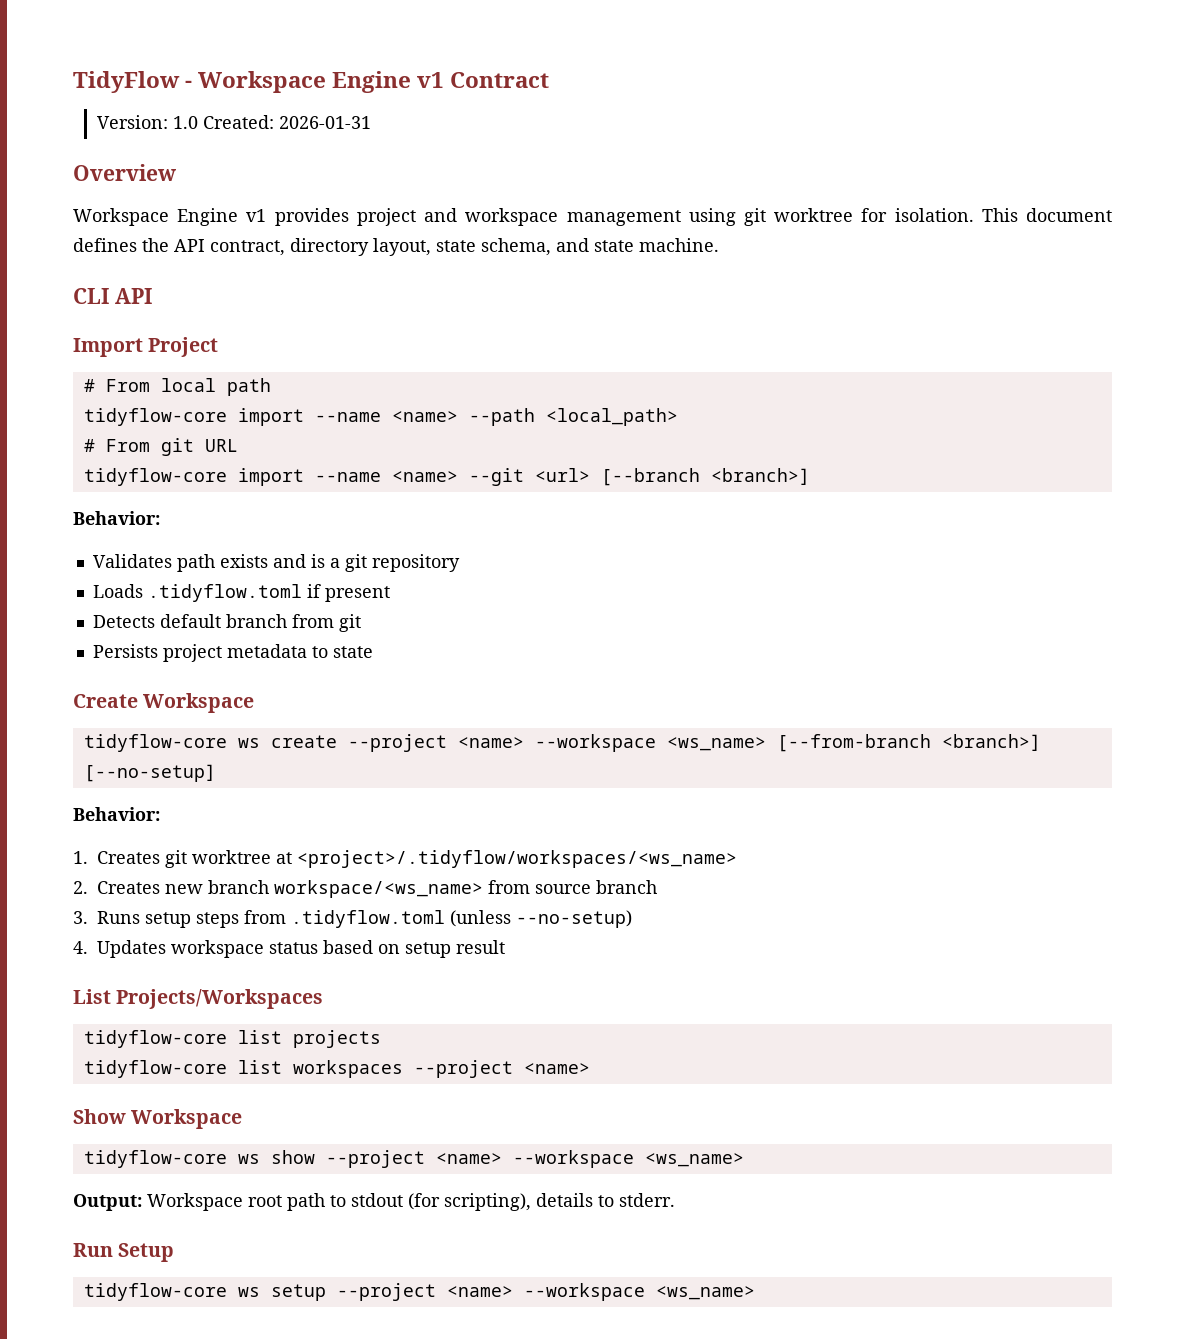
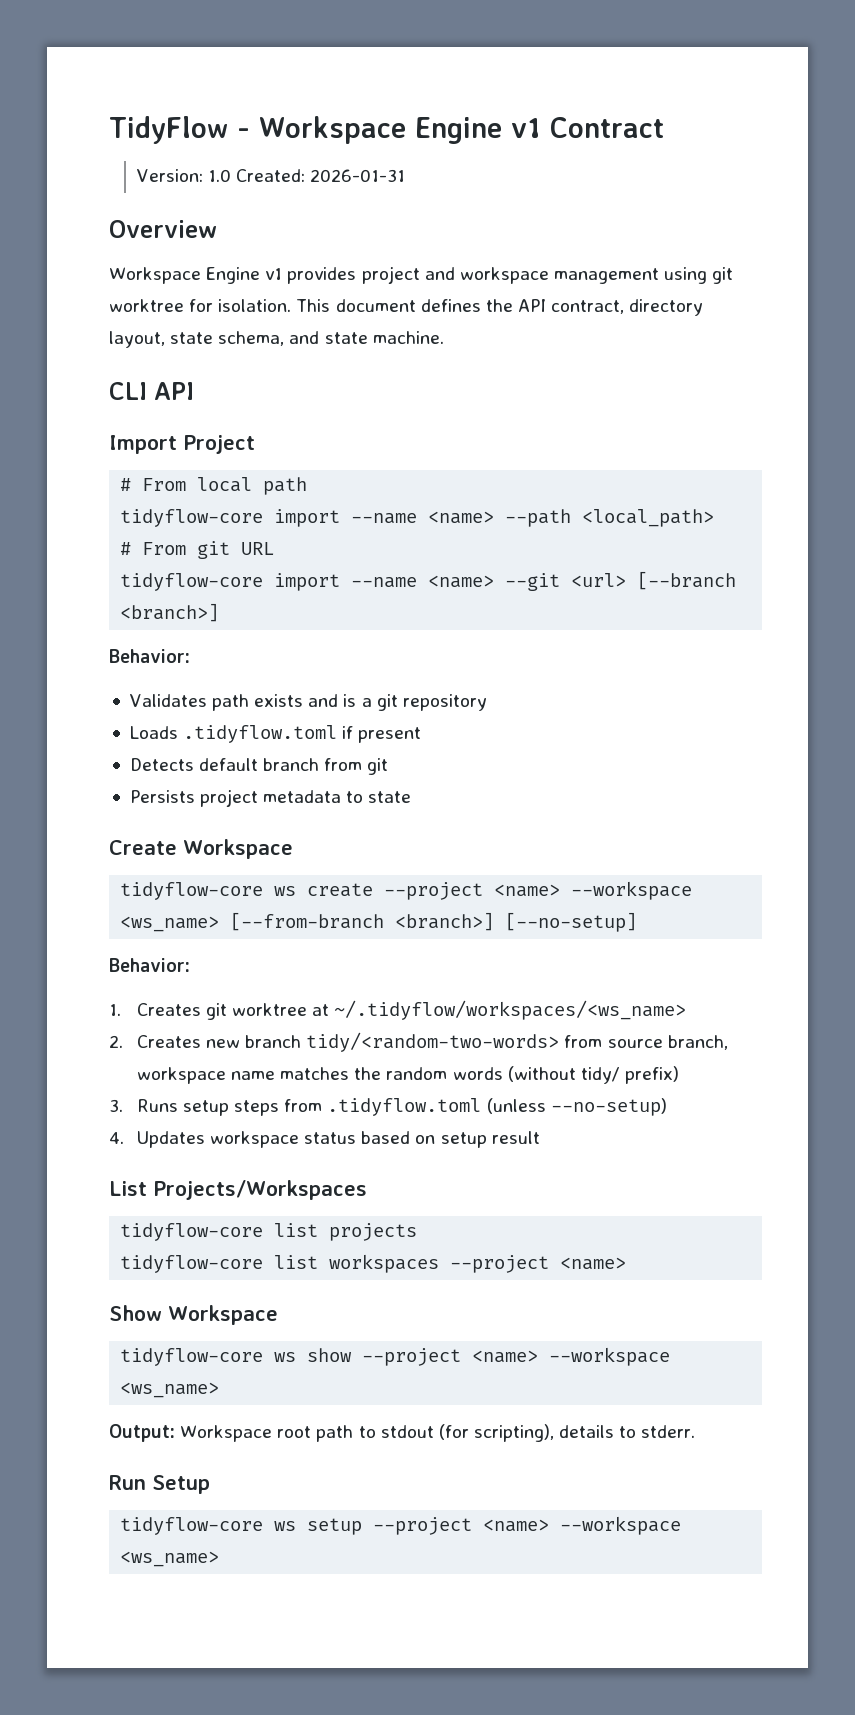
[297,850,738,868] <project>/.tidyflow/workspaces/<ws_name> -> [334,1000,687,1020] ~/.tidyflow/workspaces/<ws_name>
[274,880,484,898] workspace/<ws_name> -> [306,1032,560,1052] tidy/<random-two-words>
[596,880,658,894] branch -> [667,1035,728,1050] [136,1066,679,1084] branch, workspace name matches the random words (without tidy/ prefix)

